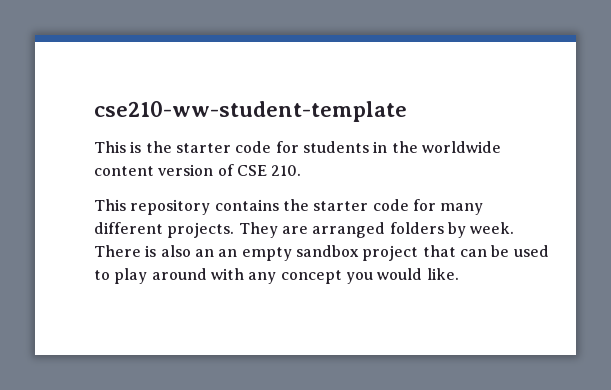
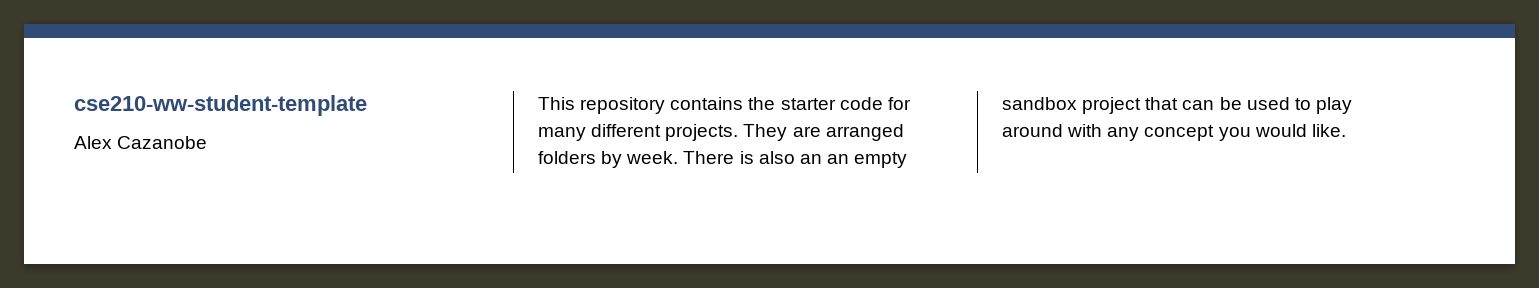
[94,141,501,153] [94,164,302,176] This is the starter code for students in the worldwide content version of CSE 210. -> [74,136,208,149] Alex Cazanobe

